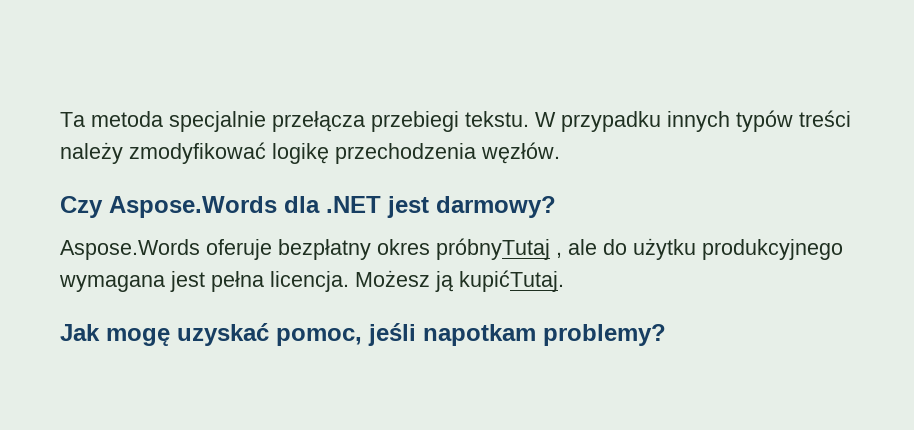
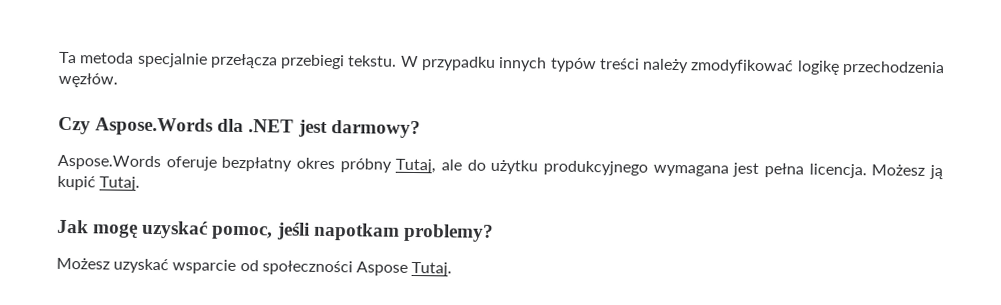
[436,238,562,260] próbnyTutaj , -> [339,158,437,174] próbny Tutaj,
[459,270,564,292] kupićTutaj. -> [57,175,141,191] kupić Tutaj.
(666, 335) none -> [56,257,453,277] // Możesz uzyskać wsparcie od społeczności Aspose Tutaj.

